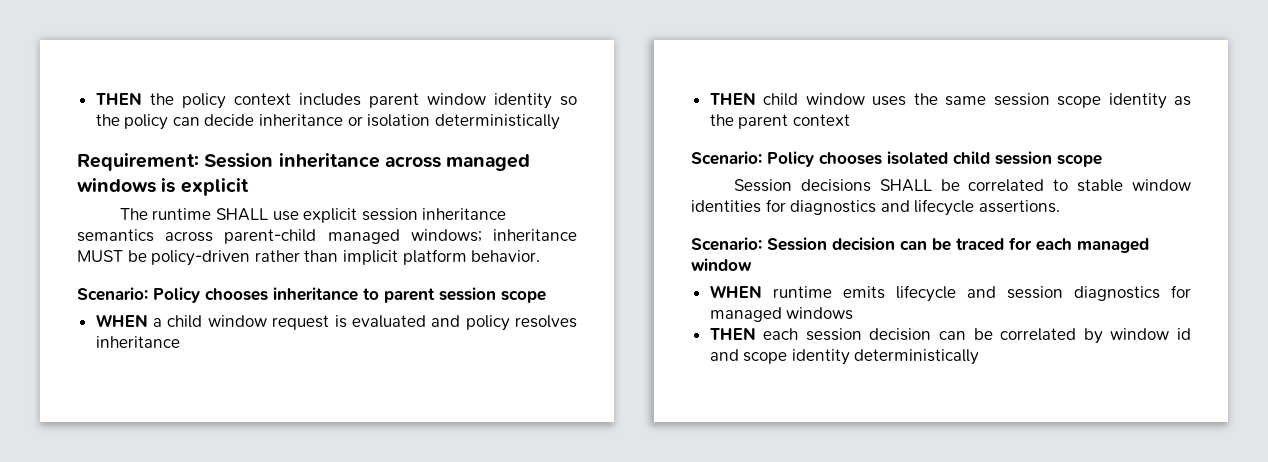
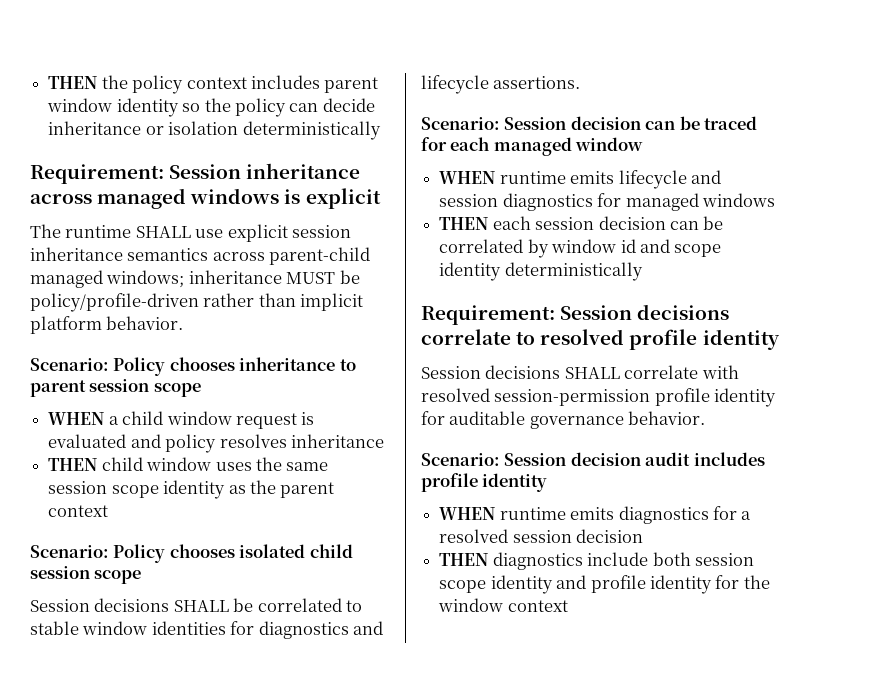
[151,250,251,266] policy-driven -> [30,293,199,312] policy/profile-driven
(980, 357) none -> [421,304,730,325] [421,329,780,350] [421,365,739,379] [421,388,777,407] [421,411,706,429] [421,452,765,466] [421,473,548,492] [439,506,752,524] [439,529,644,543] [439,552,754,570] [439,575,770,594] [438,598,568,612] // Requirement: Session decisions correlate to resolved profile identity // Session decisions SHALL correlate with resolved session-permission profile identity for auditable governance behavior. // Scenario: Session decision audit includes profile identity // WHEN runtime emits diagnostics for a resolved session decision // THEN diagnostics include both session scope identity and profile identity for the window context

